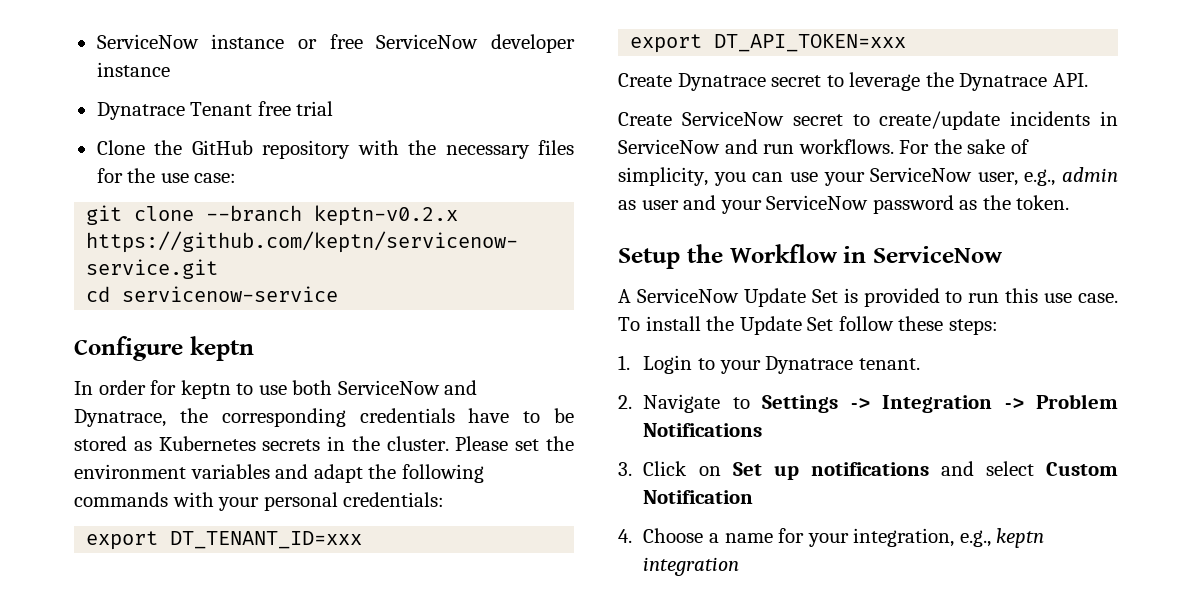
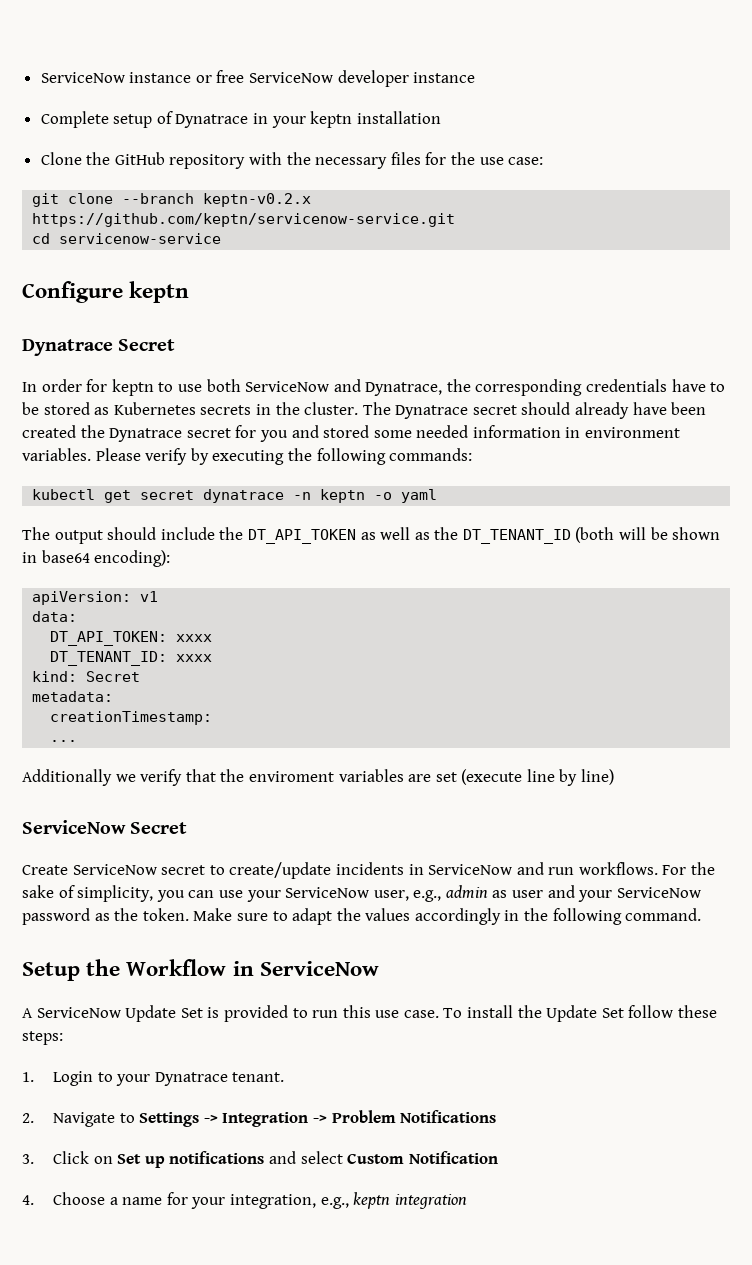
[96,101,334,120] Dynatrace Tenant free trial -> [40,111,441,128] Complete setup of Dynatrace in your keptn installation
(254, 348) none -> [22,339,176,356] // Dynatrace Secret
[455,436,574,451] [74,464,484,483] [74,492,445,511] [86,531,363,550] [630,34,907,53] [618,72,1088,91] Please set the environment variables and adapt the following commands with your personal credentials: // export DT_TENANT_ID=xxx // export DT_API_TOKEN=xxx // Create Dynatrace secret to leverage the Dynatrace API. -> [362,402,707,419] [22,425,681,442] [22,448,473,465] [32,489,438,503] [22,527,721,544] [22,550,171,567] [32,591,159,605] [32,611,78,622] [50,631,213,646] [50,651,213,666] [32,671,141,682] [32,691,114,702] [50,711,213,725] [50,740,78,742] [22,769,615,786] [22,820,188,834] The Dynatrace secret should already have been created the Dynatrace secret for you and stored some needed information in environment variables. Please verify by executing the following commands: // kubectl get secret dynatrace -n keptn -o yaml // The output should include the DT_API_TOKEN as well as the DT_TENANT_ID (both will be shown in base64 encoding): // apiVersion: v1 // data: // DT_API_TOKEN: xxxx // DT_TENANT_ID: xxxx // kind: Secret // metadata: // creationTimestamp: // ... // Additionally we verify that the enviroment variables are set (execute line by line) // ServiceNow Secret
(1070, 202) none -> [193,908,702,925] Make sure to adapt the values accordingly in the following command.

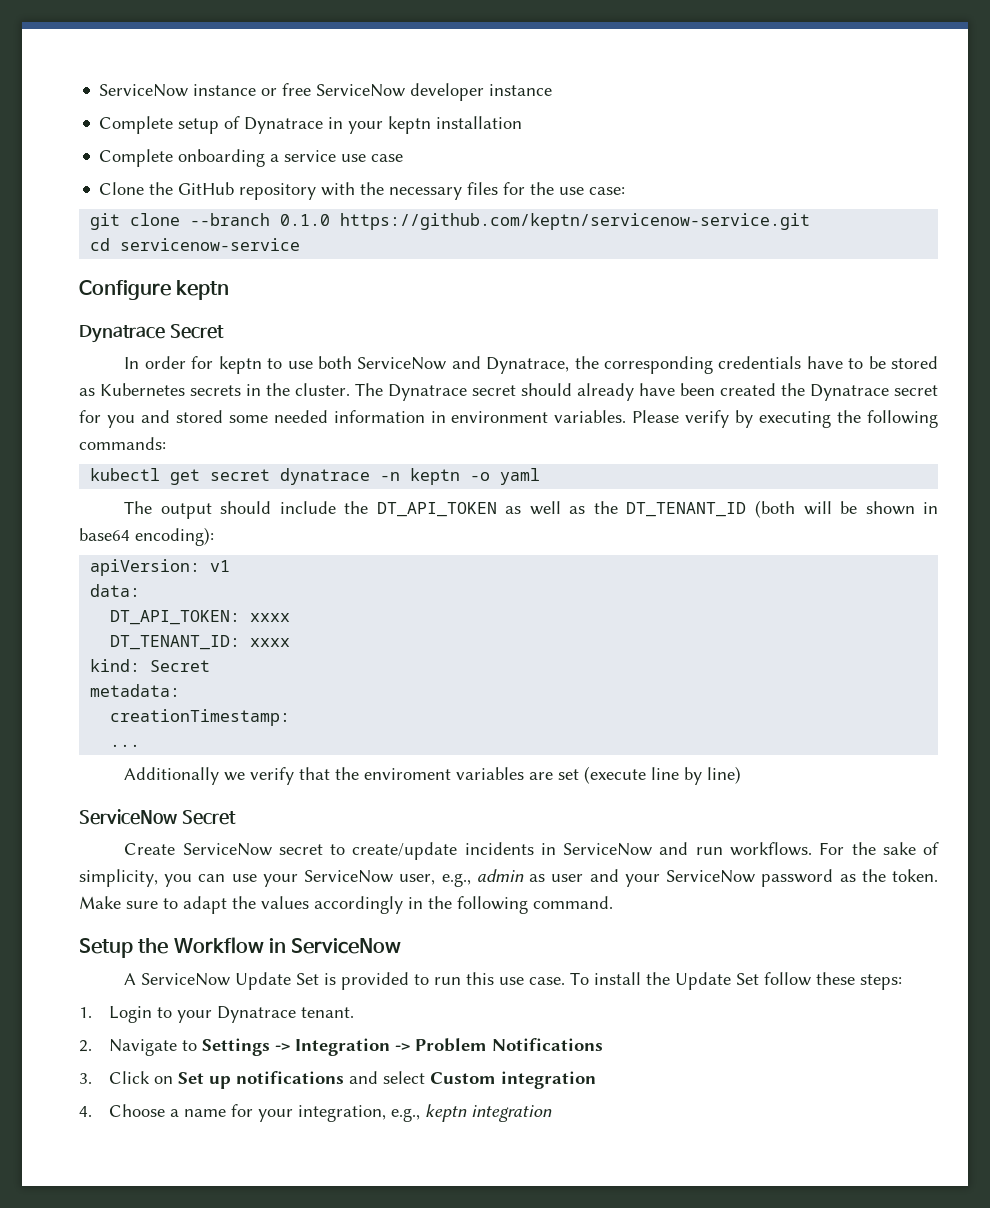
(441, 117) none -> [99,149,404,167] // Complete onboarding a service use case
[203,193,312,207] keptn-v0.2.x -> [280,214,331,226] 0.1.0
[408,1151,498,1164] Notification -> [501,1071,597,1089] integration

